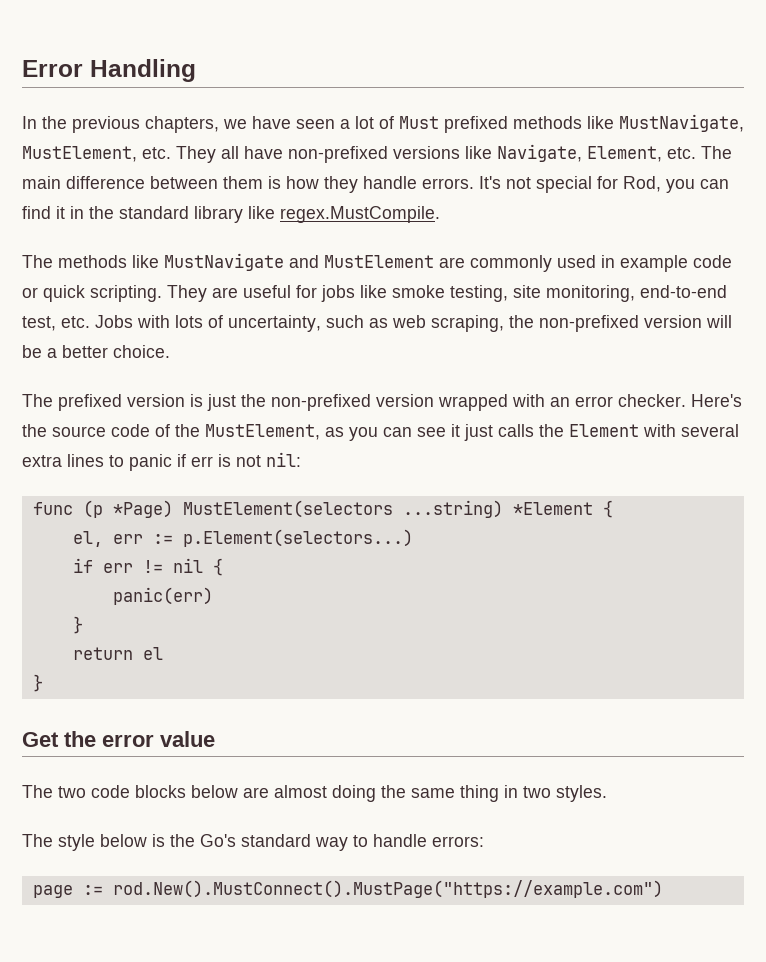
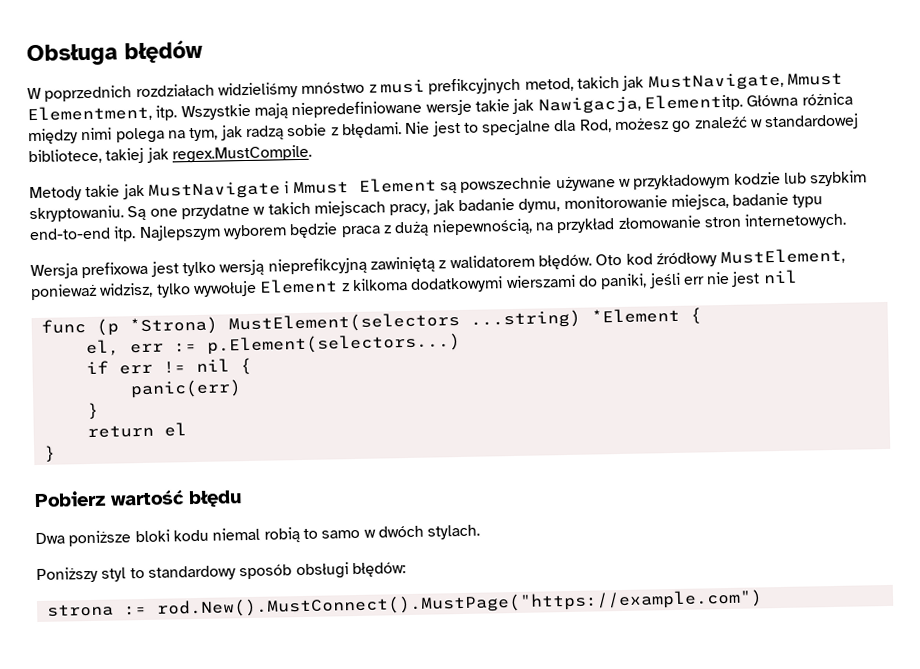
[22,59,196,82] [22,114,744,133] [22,144,732,163] [22,176,729,193] [22,206,440,223] [22,253,732,272] [22,285,727,302] [22,315,732,332] [22,345,170,358] [22,394,742,411] [22,424,739,441] [22,452,301,471] Error Handling // In the previous chapters, we have seen a lot of Must prefixed methods like MustNavigate, MustElement, etc. They all have non-prefixed versions like Navigate, Element, etc. The main difference between them is how they handle errors. It's not special for Rod, you can find it in the standard library like regex.MustCompile. // The methods like MustNavigate and MustElement are commonly used in example code or quick scripting. They are useful for jobs like smoke testing, site monitoring, end-to-end test, etc. Jobs with lots of uncertainty, such as web scraping, the non-prefixed version will be a better choice. // The prefixed version is just the non-prefixed version wrapped with an error checker. Here's the source code of the MustElement, as you can see it just calls the Element with several extra lines to panic if err is not nil: -> [26,39,203,67] [27,72,843,102] [27,92,853,123] [28,113,860,145] [28,144,312,165] [29,170,868,202] [29,192,824,223] [29,212,848,242] [30,247,846,280] [30,269,798,301] Obsługa błędów // W poprzednich rozdziałach widzieliśmy mnóstwo z musi prefikcyjnych metod, takich jak MustNavigate, Mmust Elementment, itp. Wszystkie mają niepredefiniowane wersje takie jak Nawigacja, Elementitp. Główna różnica między nimi polega na tym, jak radzą sobie z błędami. Nie jest to specjalne dla Rod, możesz go znaleźć w standardowej bibliotece, takiej jak regex.MustCompile. // Metody takie jak MustNavigate i Mmust Element są powszechnie używane w przykładowym kodzie lub szybkim skryptowaniu. Są one przydatne w takich miejscach pracy, jak badanie dymu, monitorowanie miejsca, badanie typu end-to-end itp. Najlepszym wyborem będzie praca z dużą niepewnością, na przykład złomowanie stron internetowych. // Wersja prefixowa jest tylko wersją nieprefikcyjną zawiniętą z walidatorem błędów. Oto kod źródłowy MustElement, ponieważ widzisz, tylko wywołuje Element z kilkoma dodatkowymi wierszami do paniki, jeśli err nie jest nil
[112,500,173,518] *Page) -> [128,316,218,336] *Strona)
[22,731,215,747] [22,785,607,802] [22,834,484,851] [32,885,73,898] Get the error value // The two code blocks below are almost doing the same thing in two styles. // The style below is the Go's standard way to handle errors: // page -> [34,490,242,508] [35,524,481,547] [36,562,406,584] [46,603,114,617] Pobierz wartość błędu // Dwa poniższe bloki kodu niemal robią to samo w dwóch stylach. // Poniższy styl to standardowy sposób obsługi błędów: // strona

